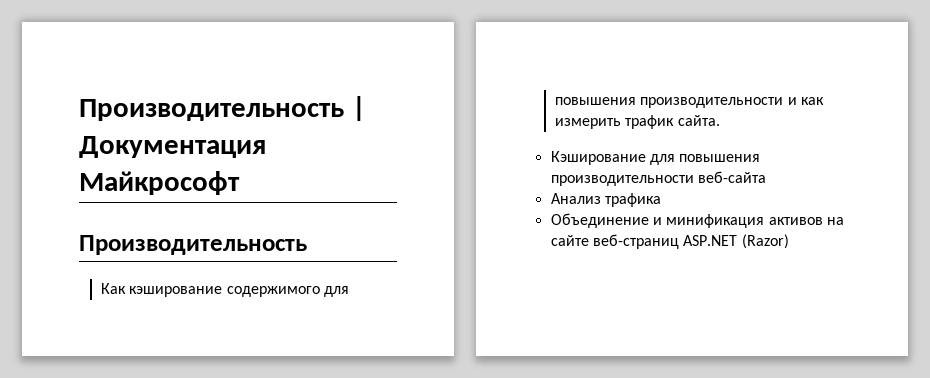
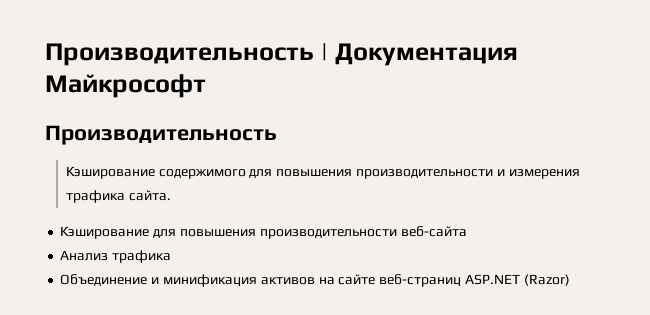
[100,283,223,297] Как кэширование -> [65,166,155,179] Кэширование
[800,97,824,105] [554,115,675,129] как измерить трафик -> [508,169,580,179] [65,190,125,203] измерения трафика

